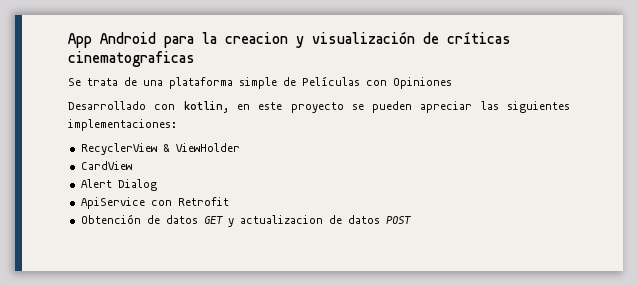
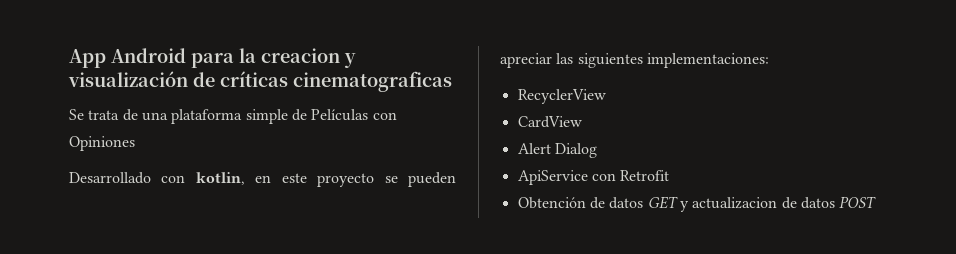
[162,143,240,152] & ViewHolder -> (606, 96) none

